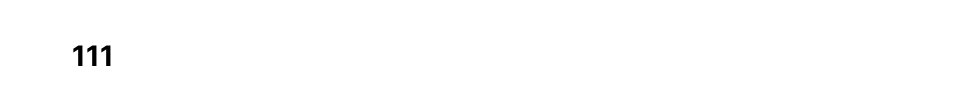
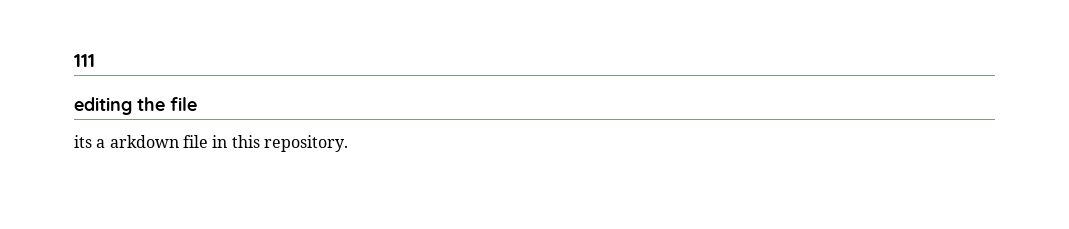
(114, 55) none -> [74,97,197,115] [74,135,348,152] // editing the file // its a arkdown file in this repository.

